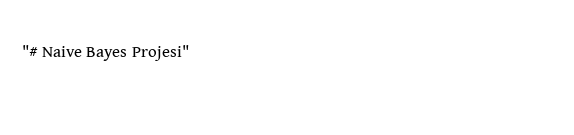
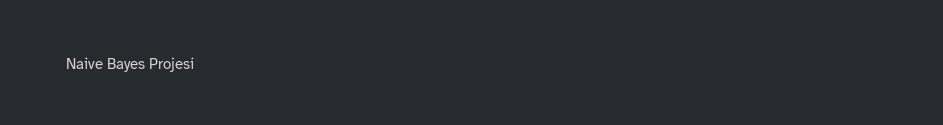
[22,45,38,57] "# -> (66, 63) none
[131,45,189,61] Projesi" -> [149,57,194,72] Projesi

